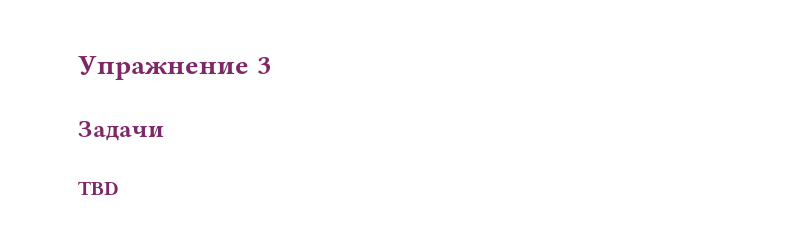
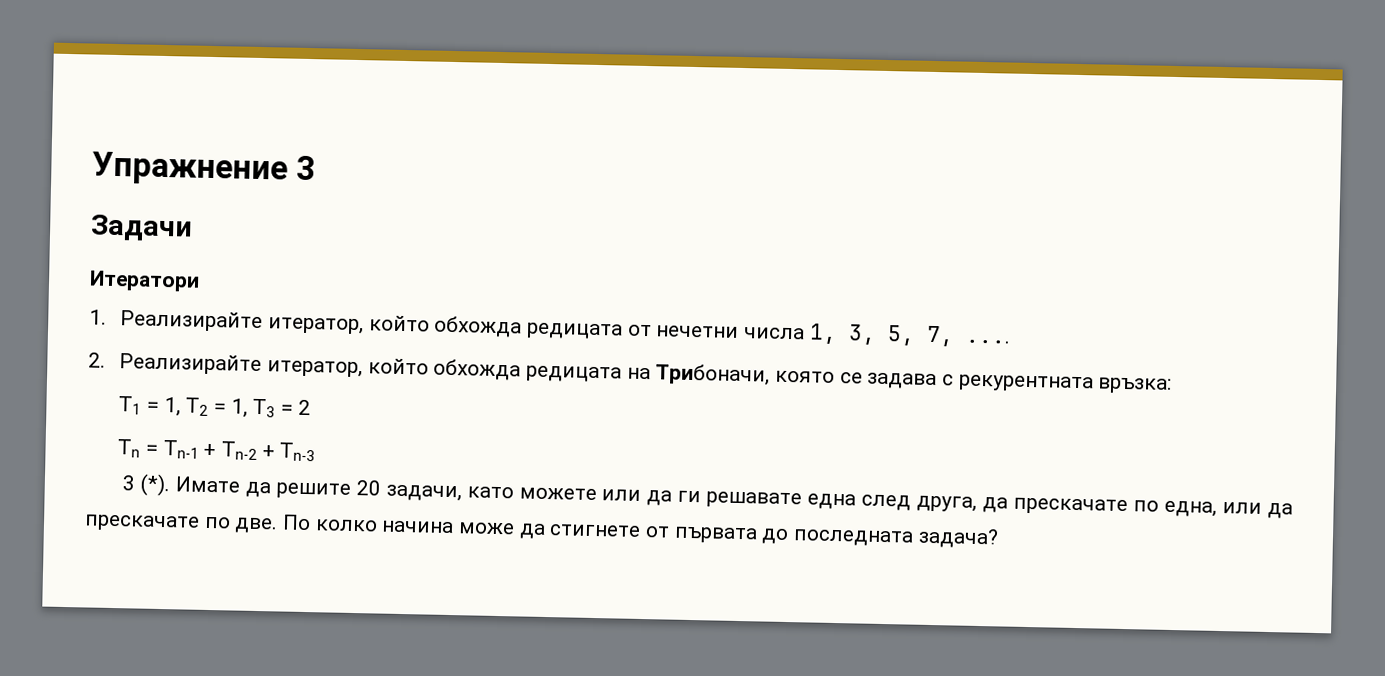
[78,181,119,195] TBD -> [89,270,200,292] [89,309,1011,347] [88,352,1173,394] [118,396,311,418] [117,439,316,462] [121,473,1293,519] [84,514,999,549] Итератори // 1. Реализирайте итератор, който обхожда редицата от нечетни числа 1, 3, 5, 7, .... // 2. Реализирайте итератор, който обхожда редицата на Трибоначи, която се задава с рекурентната връзка: // T1 = 1, T2 = 1, T3 = 2 // Tn = Tn-1 + Tn-2 + Tn-3 // 3 (*). Имате да решите 20 задачи, като можете или да ги решавате една след друга, да прескачате по една, или да прескачате по две. По колко начина може да стигнете от първата до последната задача?

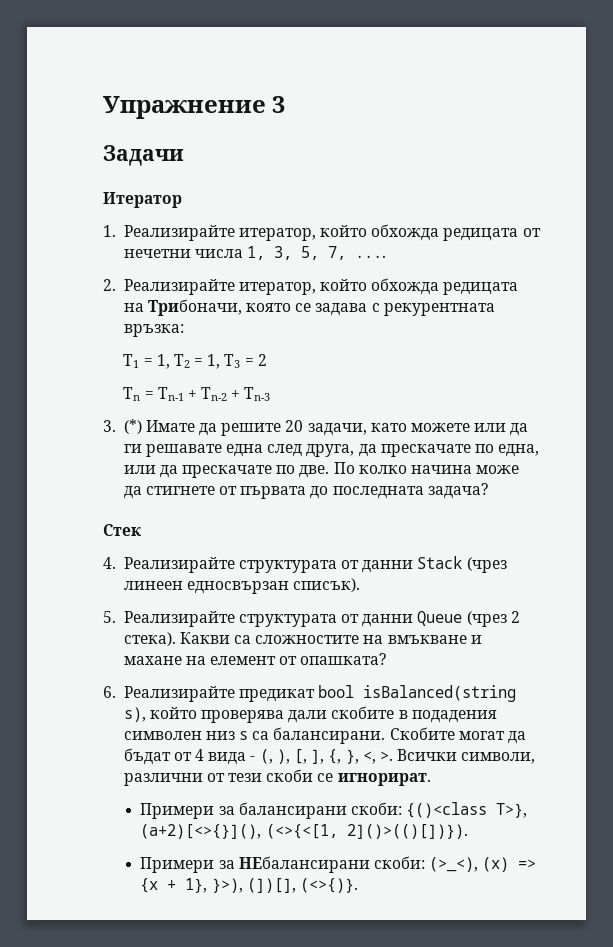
[89,270,200,292] Итератори -> [103,192,182,208] Итератор
[121,473,171,497] 3 (*). -> [103,419,142,434] 3. (*)
(999, 538) none -> [103,524,141,536] [103,556,507,573] [123,578,361,594] [103,611,520,627] [123,632,482,646] [123,653,387,665] [103,685,517,702] [123,706,497,723] [123,727,527,744] [123,748,536,765] [123,769,431,786] [140,802,528,819] [140,824,468,839] [140,856,537,873] [140,878,358,893] // Стек // 4. Реализирайте структурата от данни Stack (чрез линеен едносвързан списък). // 5. Реализирайте структурата от данни Queue (чрез 2 стека). Какви са сложностите на вмъкване и махане на елемент от опашката? // 6. Реализирайте предикат bool isBalanced(string s), който проверява дали скобите в подадения символен низ s са балансирани. Скобите могат да бъдат от 4 вида - (, ), [, ], {, }, <, >. Всички символи, различни от тези скоби се игнорират. // Примери за балансирани скоби: {()<class T>}, (a+2)[<>{}](), (<>{<[1, 2]()>(()[])}). // Примери за НЕбалансирани скоби: (>_<), (x) => {x + 1}, }>), (])[], (<>{)}.

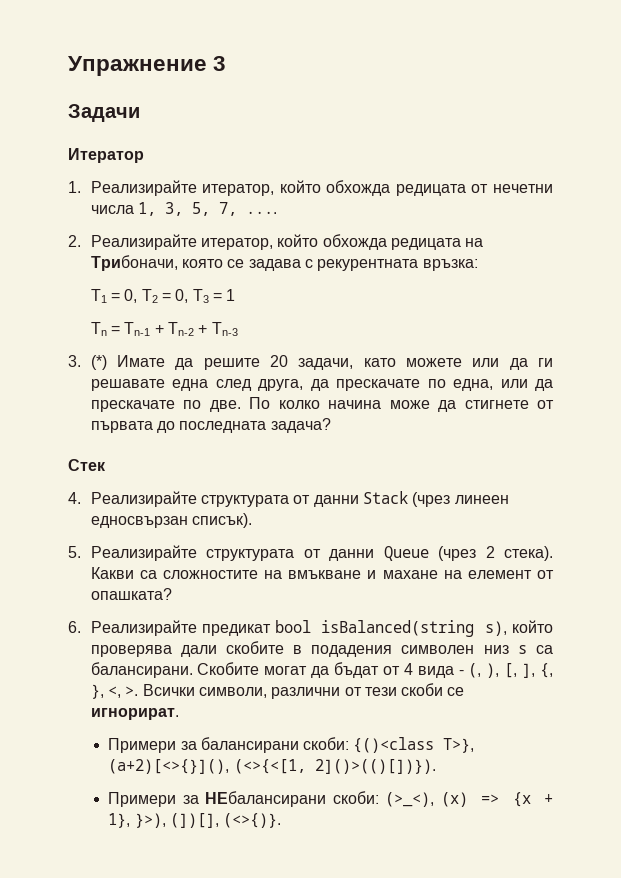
[156,354,170,369] 1, -> [124,289,138,303] 0,
[207,354,221,369] 1, -> [175,289,189,303] 0,
[257,354,267,366] 2 -> [226,289,236,301] 1

